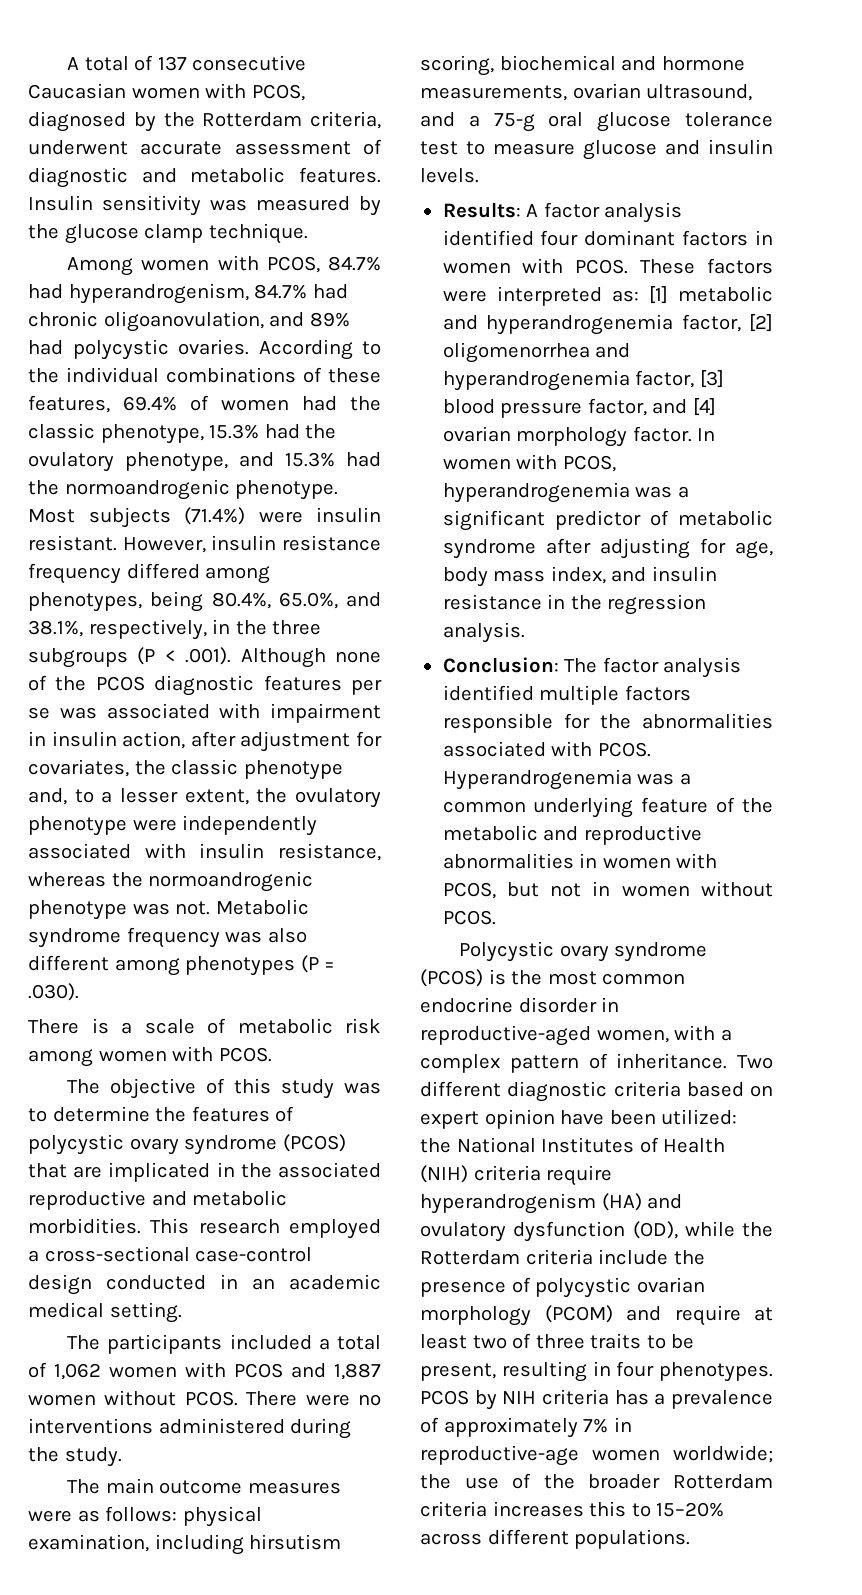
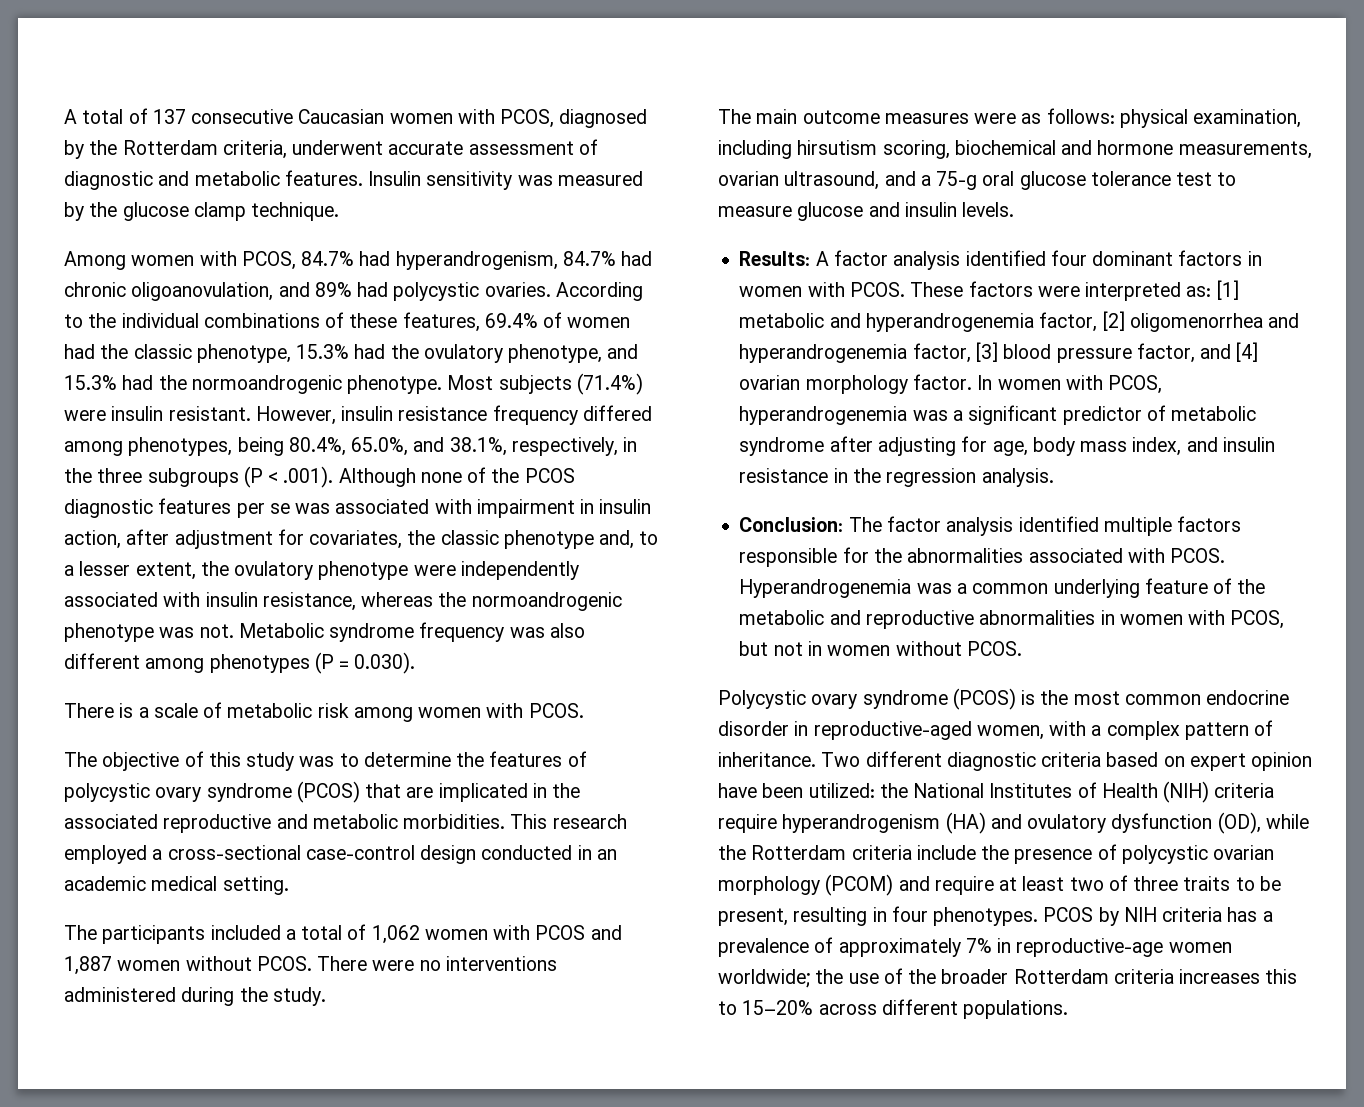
[28,983,79,1001] .030). -> [354,652,416,674] 0.030).

